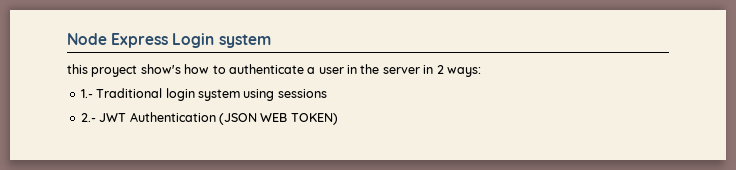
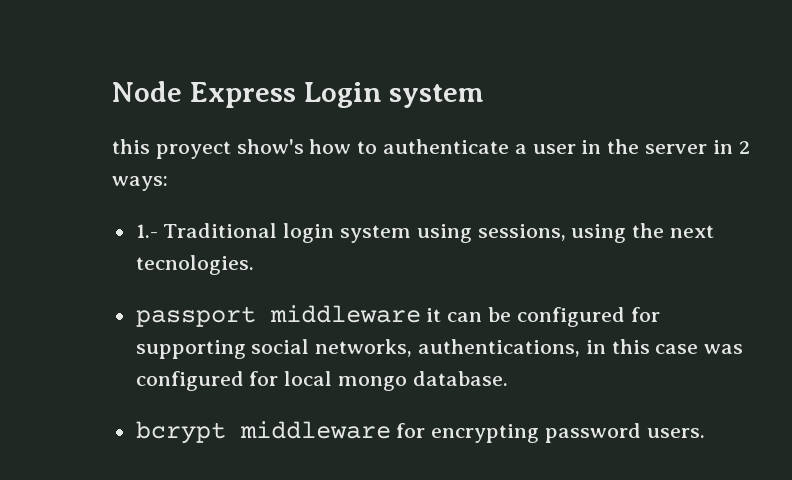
[277,89,327,98] [80,112,338,125] sessions // 2.- JWT Authentication (JSON WEB TOKEN) -> [477,223,715,243] [135,255,254,275] [135,305,660,327] [135,339,744,359] [135,371,508,391] [135,421,705,444] sessions, using the next tecnologies. // passport middleware it can be configured for supporting social networks, authentications, in this case was configured for local mongo database. // bcrypt middleware for encrypting password users.

